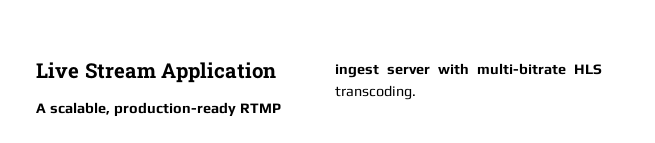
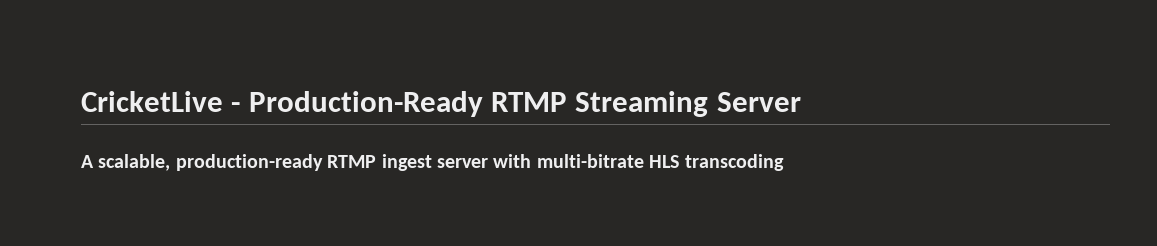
[36,62,277,83] Live Stream Application -> [81,91,801,117] CricketLive - Production-Ready RTMP Streaming Server
[335,85,416,100] transcoding. -> [684,154,784,171] transcoding

